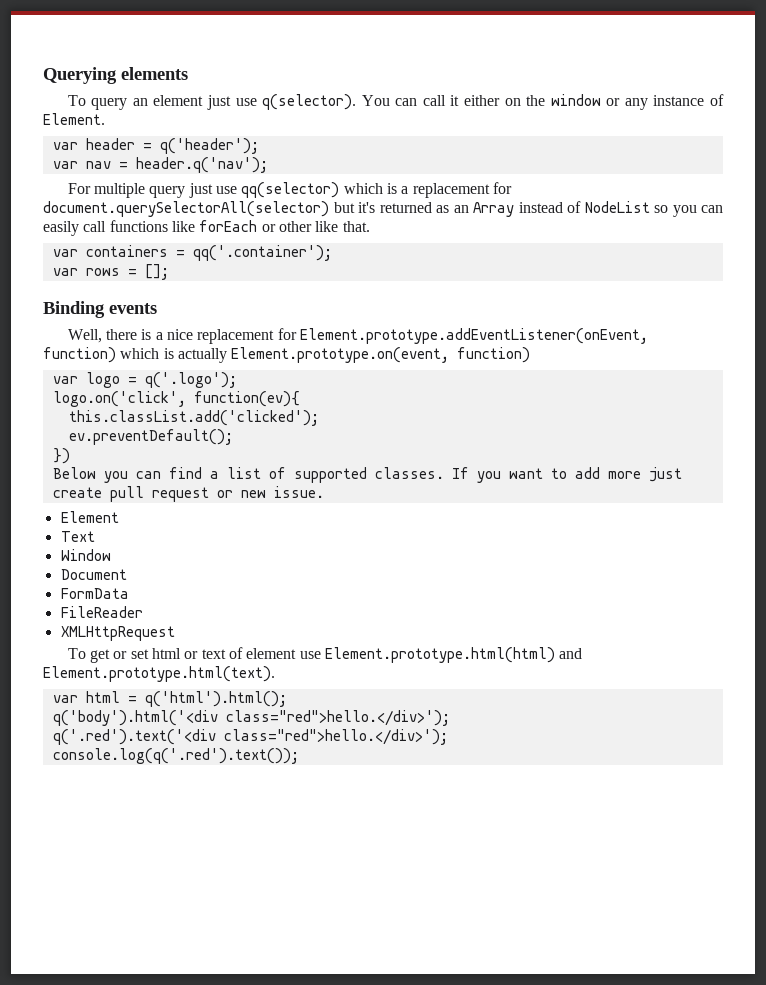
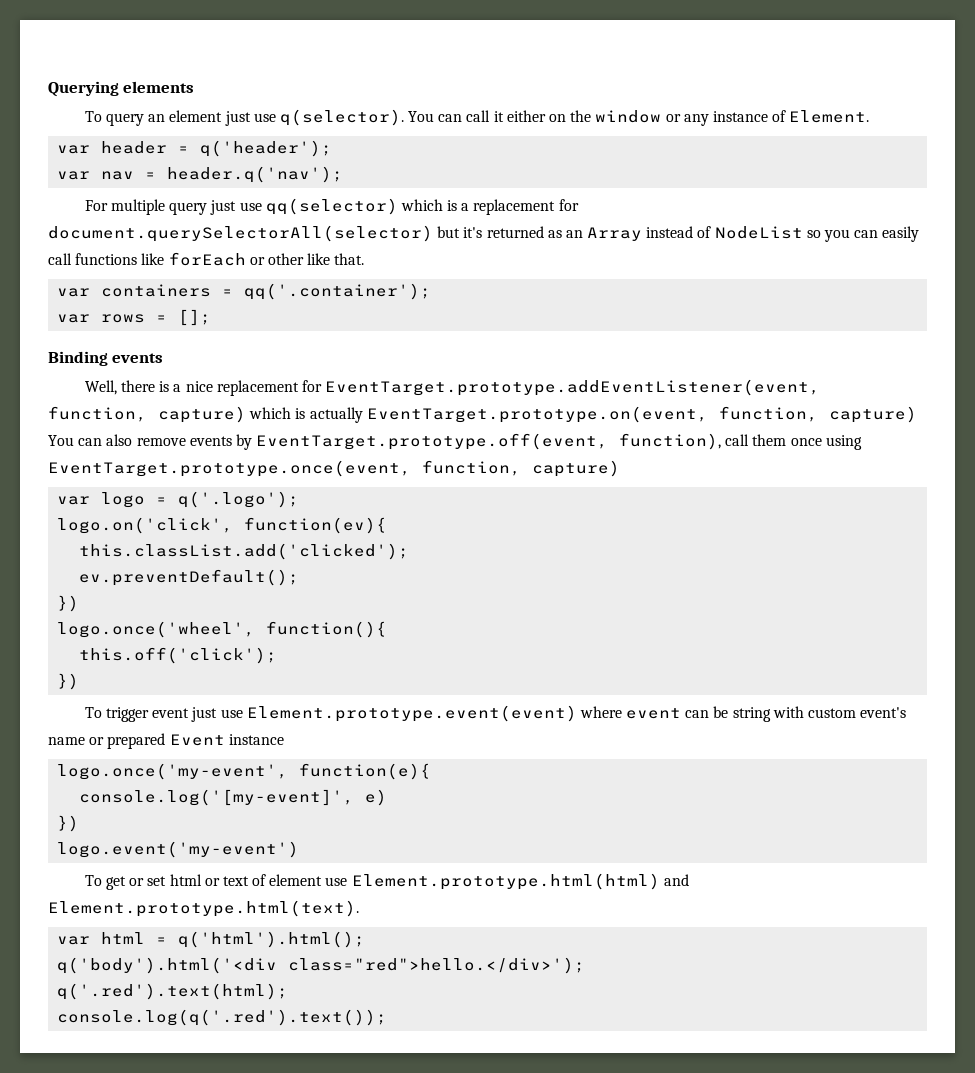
[299,328,648,344] [43,347,531,363] Element.prototype.addEventListener(onEvent, function) which is actually Element.prototype.on(event, function) -> [325,379,821,396] [48,406,917,423] [48,433,862,450] [48,460,620,477] EventTarget.prototype.addEventListener(event, function, capture) which is actually EventTarget.prototype.on(event, function, capture) You can also remove events by EventTarget.prototype.off(event, function), call them once using EventTarget.prototype.once(event, function, capture)
[52,467,682,483] [52,486,324,502] [60,511,119,523] [60,531,95,542] [60,549,111,561] [60,569,127,580] [60,588,129,599] [60,606,143,618] [60,626,175,641] Below you can find a list of supported classes. If you want to add more just create pull request or new issue. // Element // Text // Window // Document // FormData // FileReader // XMLHttpRequest -> [57,621,388,638] [79,647,278,664] [57,673,80,690] [84,705,907,722] [48,733,284,749] [57,763,432,780] [79,789,388,806] [57,815,80,832] [57,841,300,858] logo.once('wheel', function(){ // this.off('click'); // }) // To trigger event just use Element.prototype.event(event) where event can be string with custom event's name or prepared Event instance // logo.once('my-event', function(e){ // console.log('[my-event]', e) // }) // logo.event('my-event')
[52,729,448,745] q('.red').text('<div class="red">hello.</div>'); -> [57,983,289,1000] q('.red').text(html);

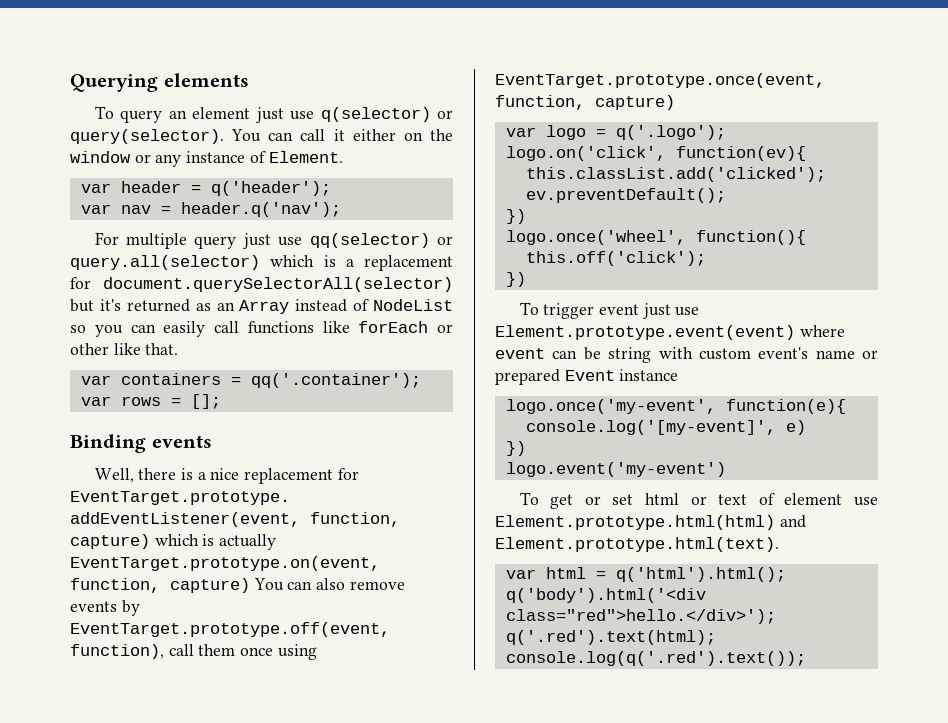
[279,109,404,126] q(selector). -> [320,107,453,122] [70,129,224,144] q(selector) or query(selector).
(398, 206) none -> [437,236,453,245] [70,255,260,270] or query.all(selector)

